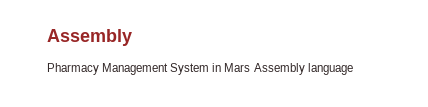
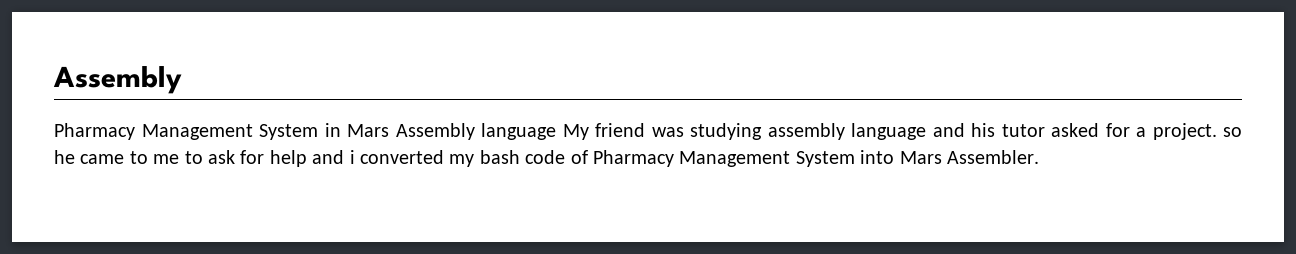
(353, 69) none -> [562,123,1242,140] [54,150,1039,167] My friend was studying assembly language and his tutor asked for a project. so he came to me to ask for help and i converted my bash code of Pharmacy Management System into Mars Assembler.

